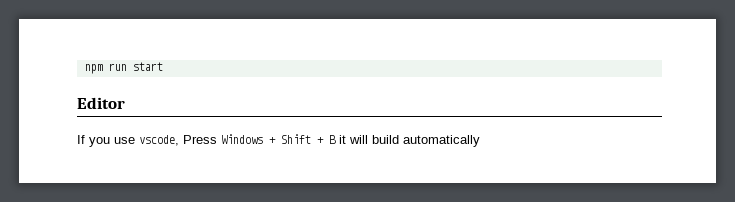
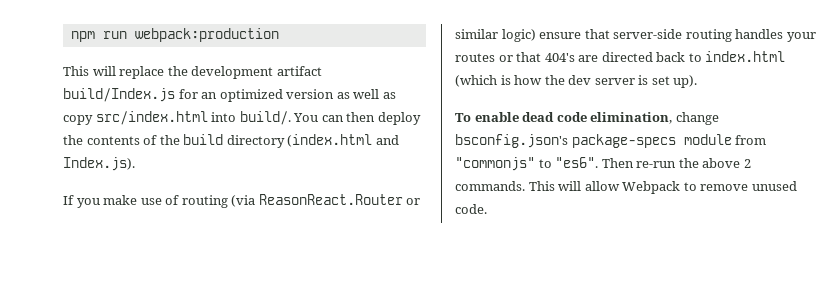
[132,62,163,71] [77,97,125,109] [77,134,480,147] start // Editor // If you use vscode, Press Windows + Shift + B it will build automatically -> [134,28,279,42] [63,66,322,79] [63,88,396,102] [63,111,421,125] [63,134,399,148] [63,157,135,171] [63,194,421,208] [455,29,816,42] [455,51,786,62] [455,75,698,88] [455,112,719,125] [455,134,767,148] [455,157,751,171] [455,181,797,194] [455,204,487,214] webpack:production // This will replace the development artifact build/Index.js for an optimized version as well as copy src/index.html into build/. You can then deploy the contents of the build directory (index.html and Index.js). // If you make use of routing (via ReasonReact.Router or similar logic) ensure that server-side routing handles your routes or that 404's are directed back to index.html (which is how the dev server is set up). // To enable dead code elimination, change bsconfig.json's package-specs module from "commonjs" to "es6". Then re-run the above 2 commands. This will allow Webpack to remove unused code.

